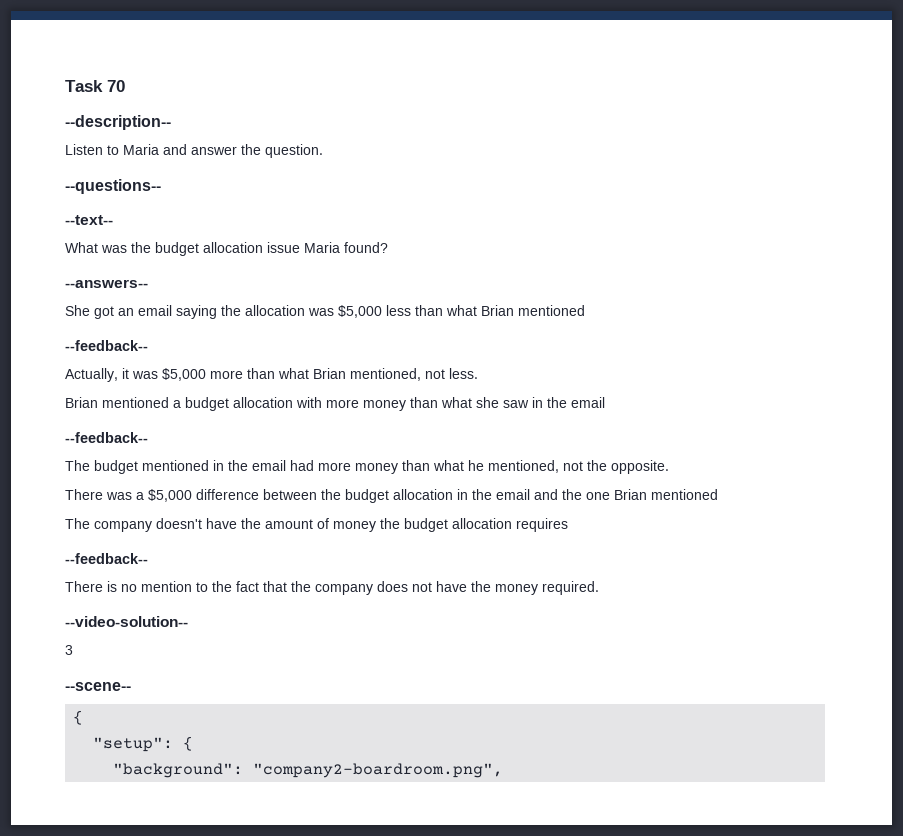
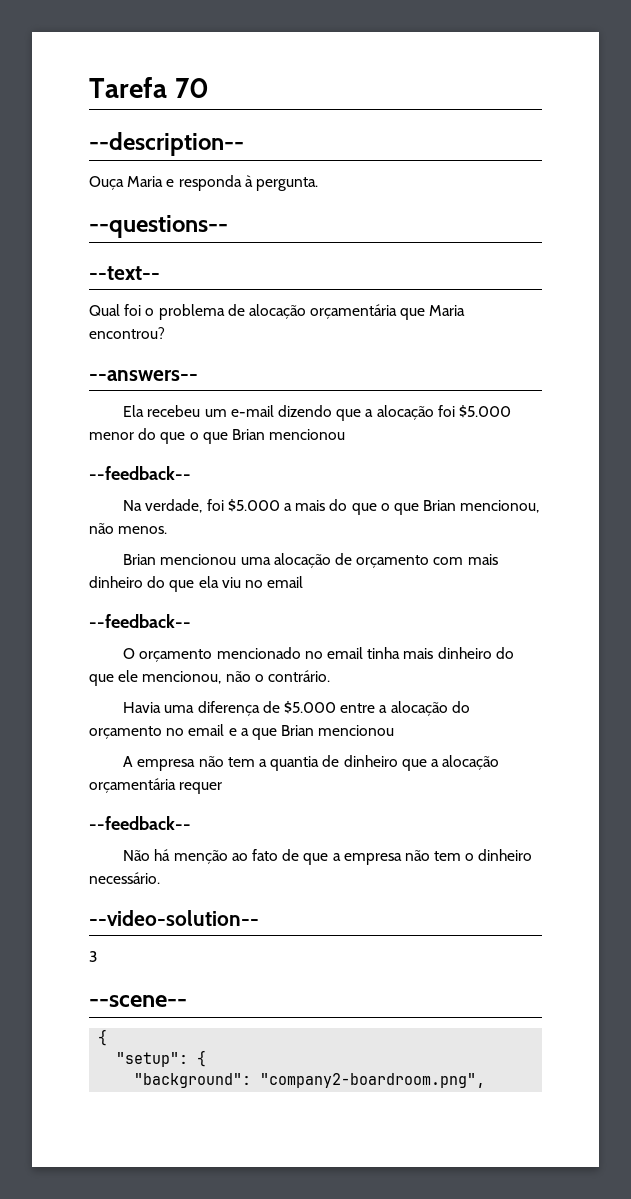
[65,80,103,92] Task -> [89,77,167,98] Tarefa
[65,144,323,158] [65,179,161,194] [65,215,113,225] [65,242,388,256] [65,279,148,288] [65,305,585,319] [65,340,148,351] [65,368,478,382] [65,397,605,411] [65,432,148,443] [65,460,669,474] [65,489,718,503] [65,518,568,532] [65,553,148,564] [65,581,599,595] Listen to Maria and answer the question. // --questions-- // --text-- // What was the budget allocation issue Maria found? // --answers-- // She got an email saying the allocation was $5,000 less than what Brian mentioned // --feedback-- // Actually, it was $5,000 more than what Brian mentioned, not less. // Brian mentioned a budget allocation with more money than what she saw in the email // --feedback-- // The budget mentioned in the email had more money than what he mentioned, not the opposite. // There was a $5,000 difference between the budget allocation in the email and the one Brian mentioned // The company doesn't have the amount of money the budget allocation requires // --feedback-- // There is no mention to the fact that the company does not have the money required. -> [89,175,318,191] [89,215,228,238] [89,266,160,280] [89,304,466,320] [89,327,165,339] [89,370,198,381] [123,405,511,421] [89,428,346,444] [89,466,191,480] [123,499,540,515] [89,523,168,534] [123,553,498,568] [89,576,304,592] [89,614,191,628] [123,647,514,662] [89,670,330,686] [123,701,470,716] [89,724,395,740] [123,755,500,771] [89,778,223,794] [89,816,191,830] [123,849,533,865] [89,872,160,884] Ouça Maria e responda à pergunta. // --questions-- // --text-- // Qual foi o problema de alocação orçamentária que Maria encontrou? // --answers-- // Ela recebeu um e-mail dizendo que a alocação foi $5.000 menor do que o que Brian mencionou // --feedback-- // Na verdade, foi $5.000 a mais do que o que Brian mencionou, não menos. // Brian mencionou uma alocação de orçamento com mais dinheiro do que ela viu no email // --feedback-- // O orçamento mencionado no email tinha mais dinheiro do que ele mencionou, não o contrário. // Havia uma diferença de $5.000 entre a alocação do orçamento no email e a que Brian mencionou // A empresa não tem a quantia de dinheiro que a alocação orçamentária requer // --feedback-- // Não há menção ao fato de que a empresa não tem o dinheiro necessário.

